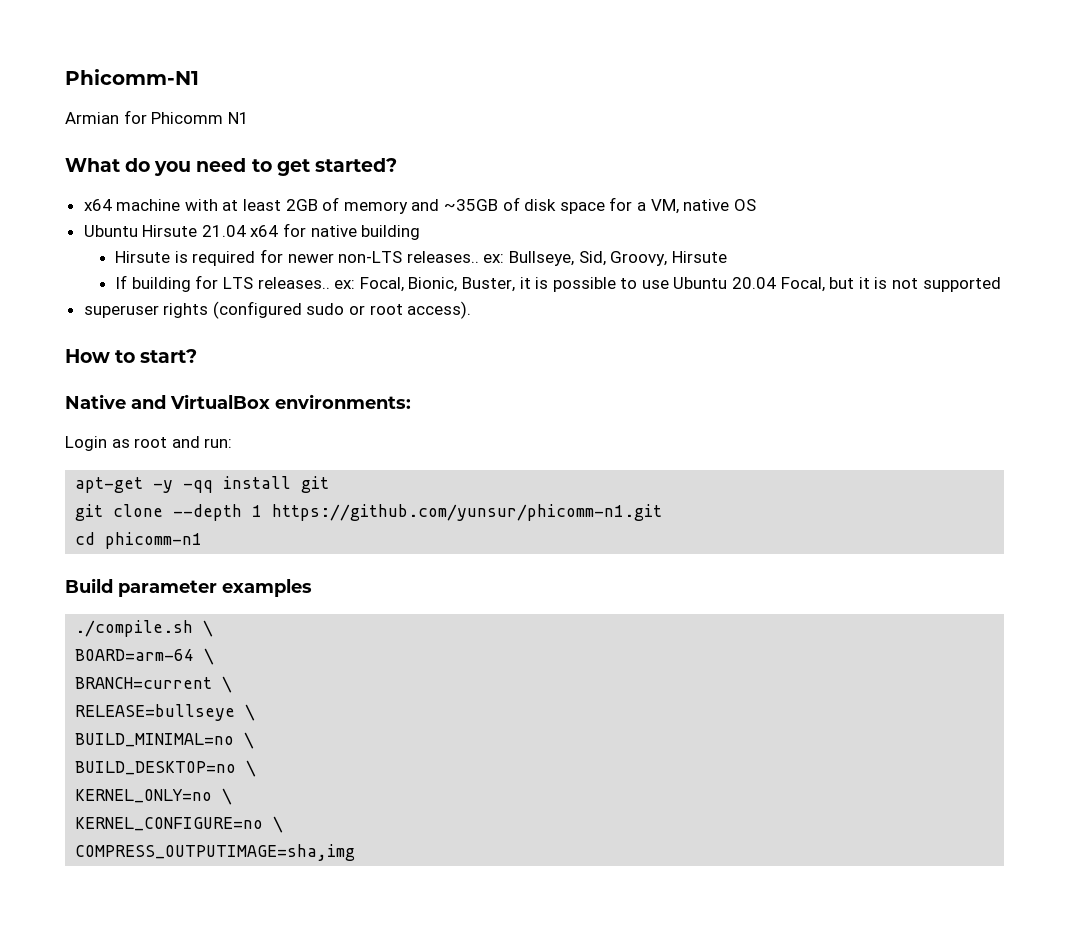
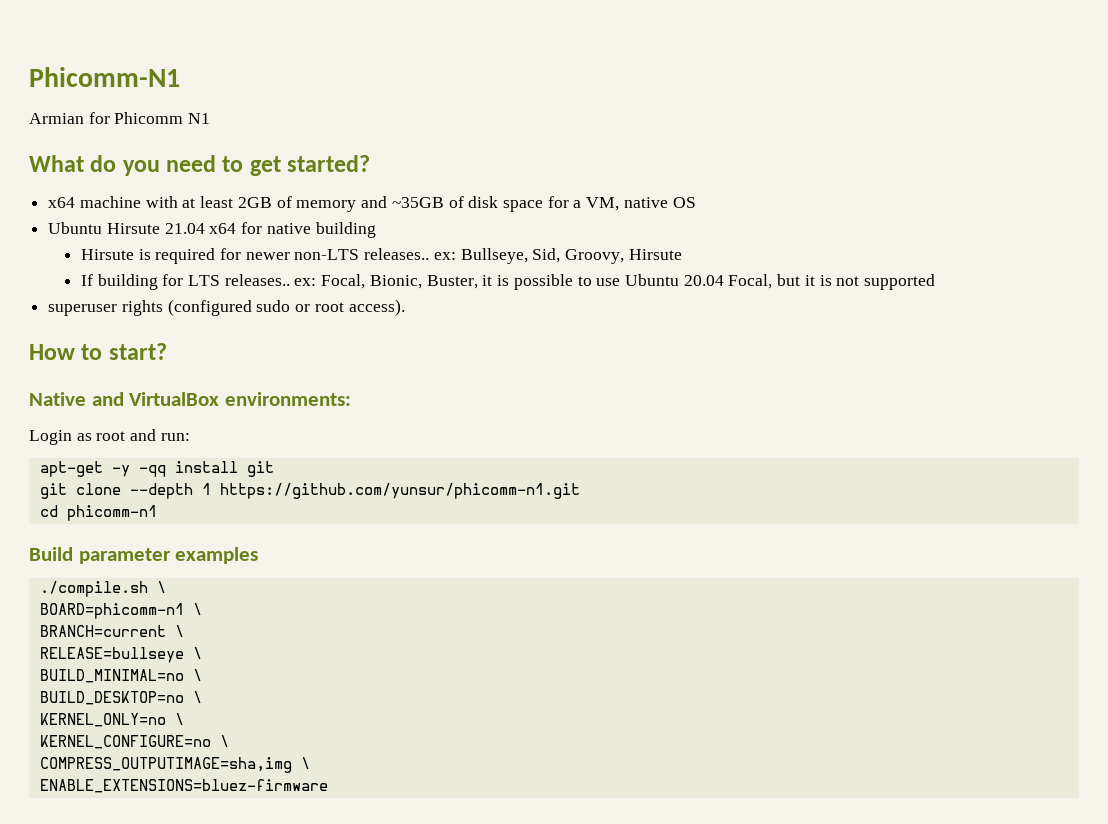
[75,649,195,661] BOARD=arm-64 -> [39,603,184,619] BOARD=phicomm-n1
(356, 852) none -> [300,757,310,769] [39,779,328,793] \ // ENABLE_EXTENSIONS=bluez-firmware

